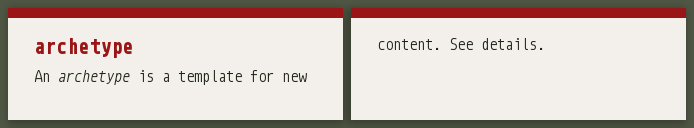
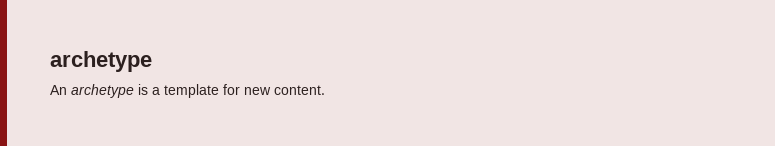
[449,38,545,50] See details. -> (325, 90) none

